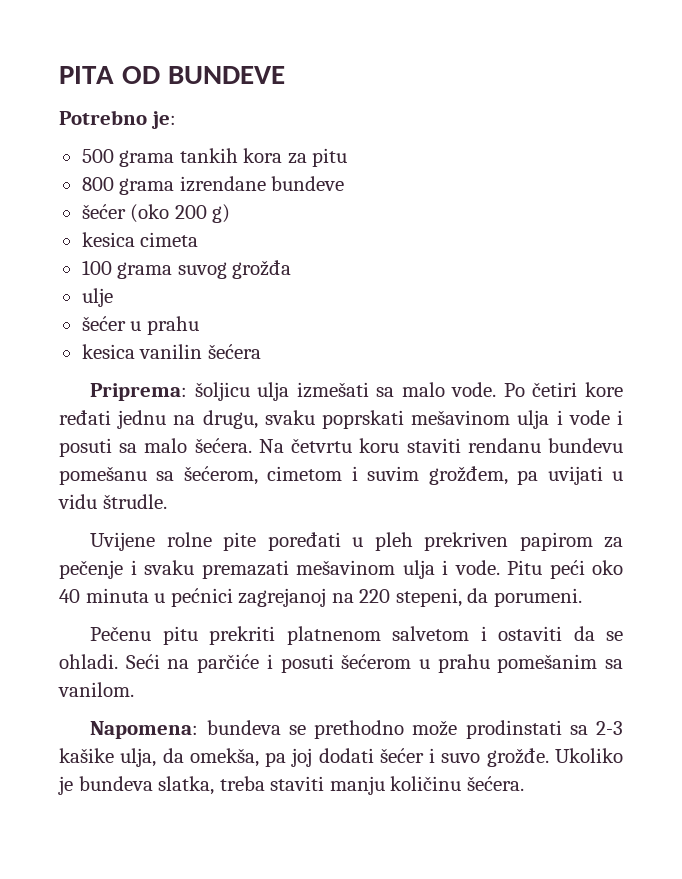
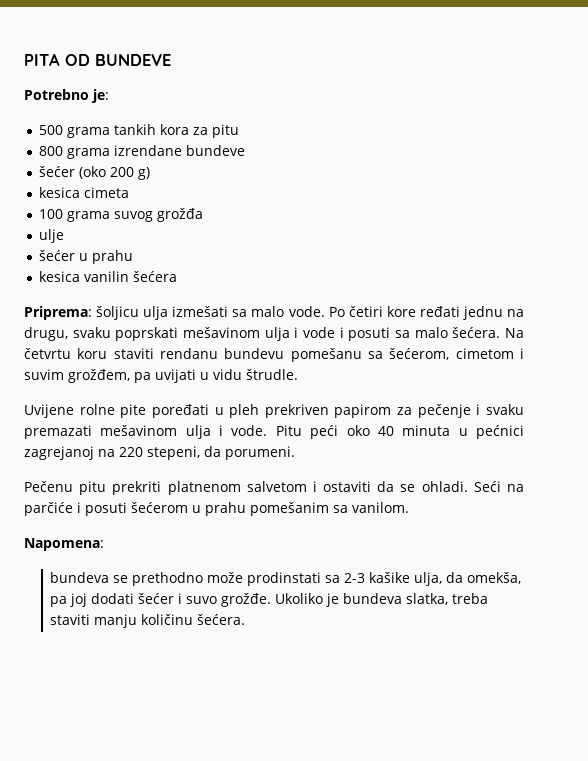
(199, 730) none -> (104, 544) //

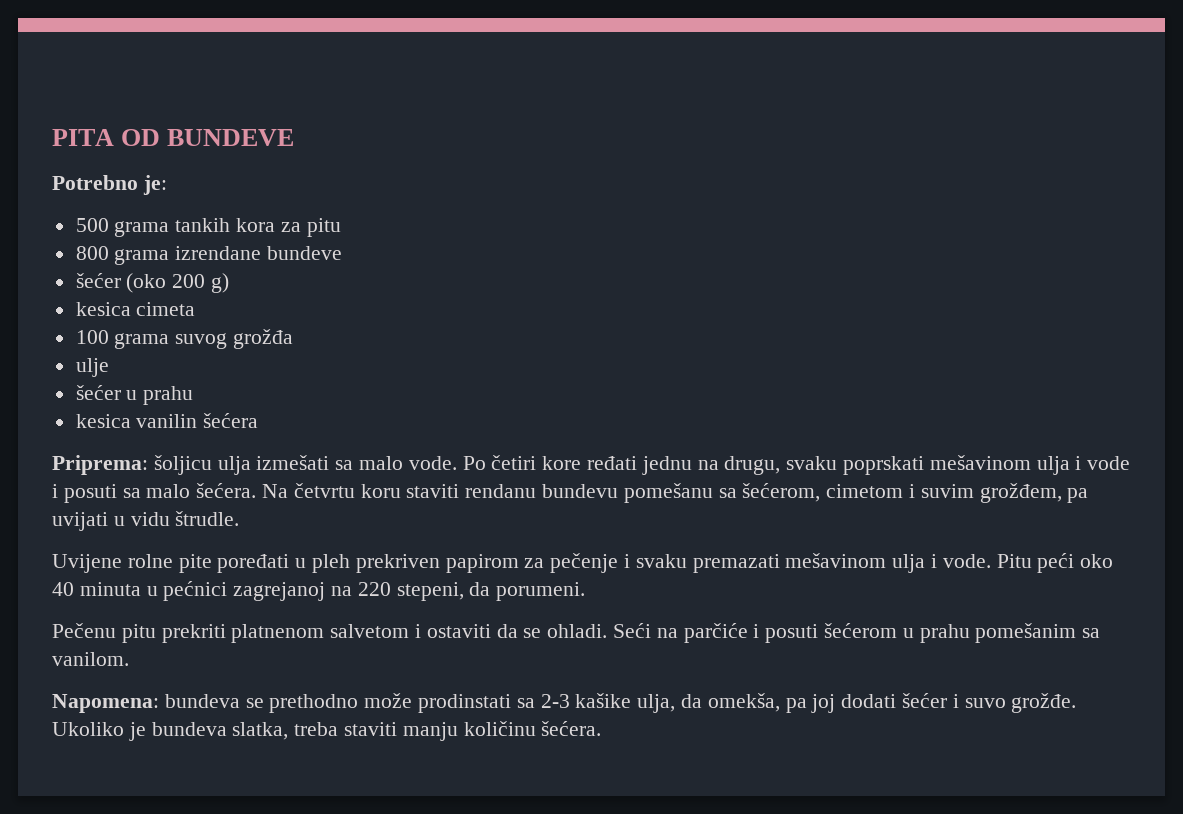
(104, 544) // -> (159, 703) none

